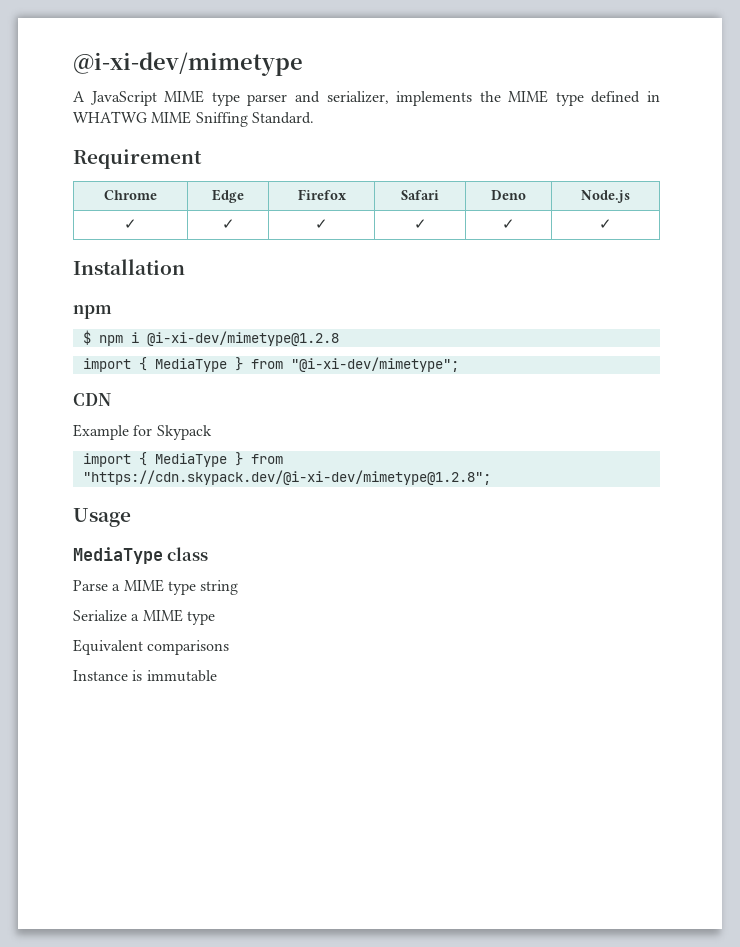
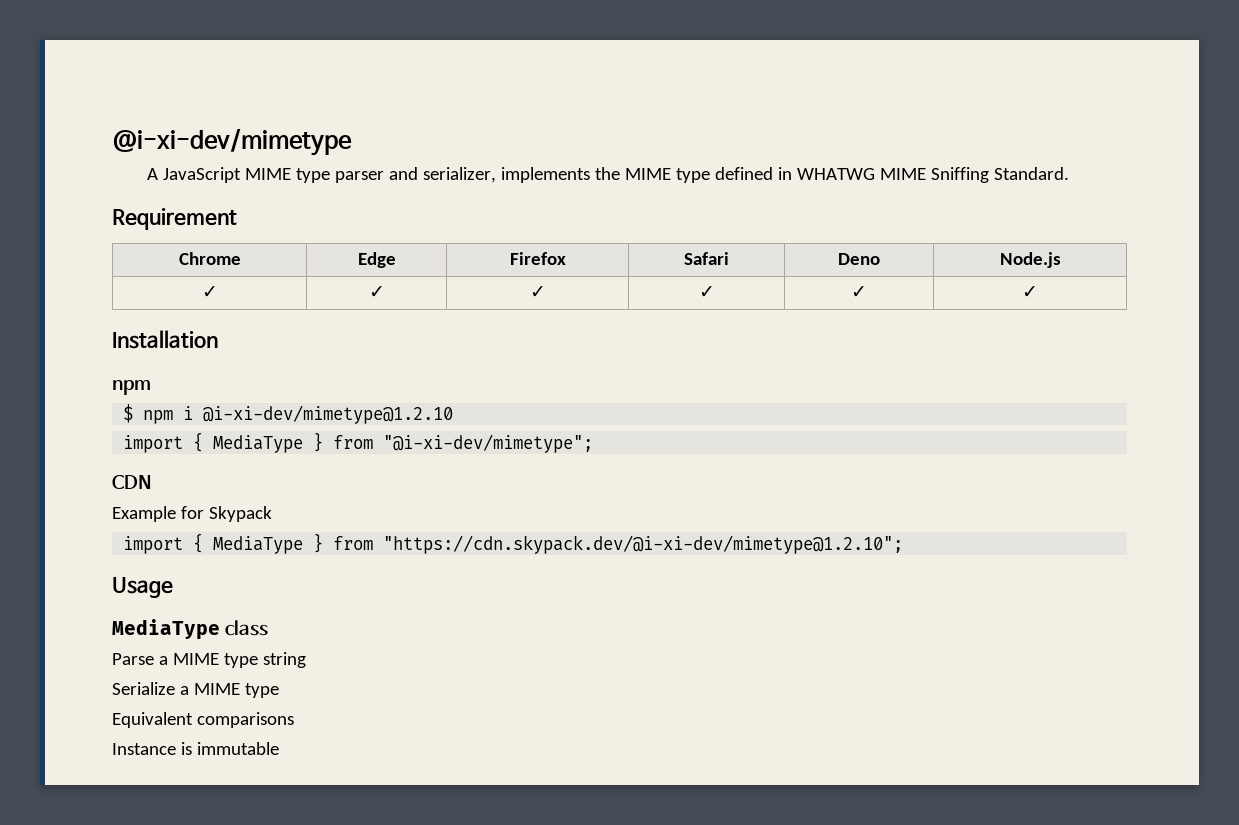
[146,331,339,346] @i-xi-dev/mimetype@1.2.8 -> [203,405,454,424] @i-xi-dev/mimetype@1.2.10
[82,470,491,485] "https://cdn.skypack.dev/@i-xi-dev/mimetype@1.2.8"; -> [383,535,904,554] "https://cdn.skypack.dev/@i-xi-dev/mimetype@1.2.10";

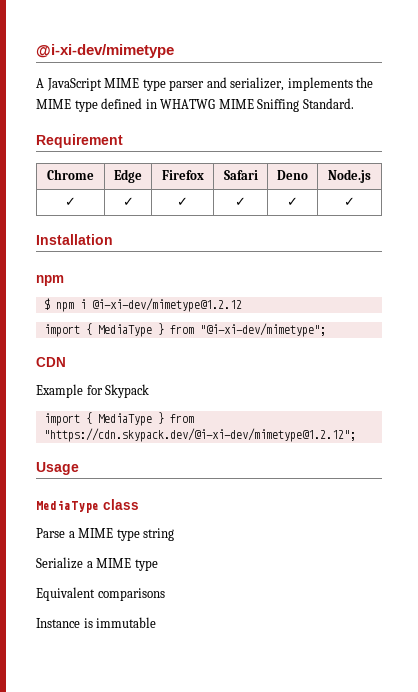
[203,405,454,424] @i-xi-dev/mimetype@1.2.10 -> [91,298,242,312] @i-xi-dev/mimetype@1.2.12
[383,535,904,554] "https://cdn.skypack.dev/@i-xi-dev/mimetype@1.2.10"; -> [43,428,356,442] "https://cdn.skypack.dev/@i-xi-dev/mimetype@1.2.12";

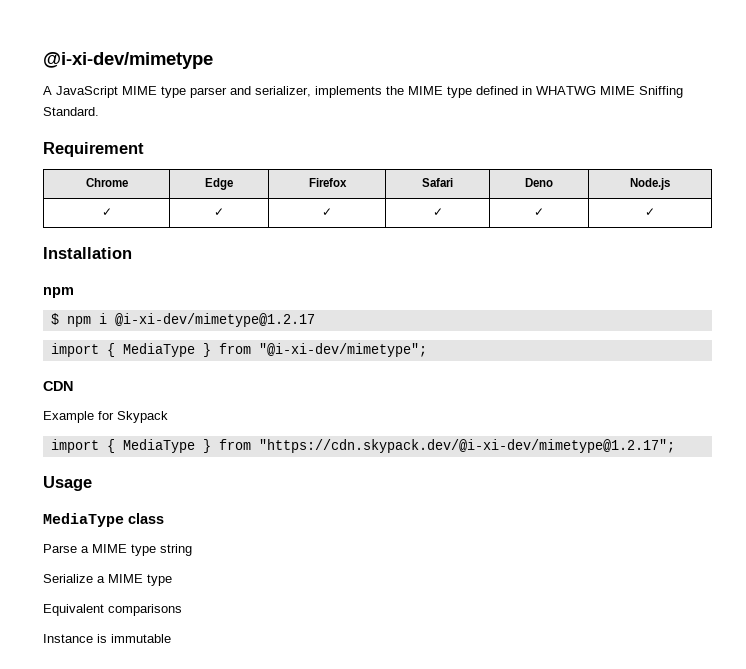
[91,298,242,312] @i-xi-dev/mimetype@1.2.12 -> [114,313,315,327] @i-xi-dev/mimetype@1.2.17
[43,428,356,442] "https://cdn.skypack.dev/@i-xi-dev/mimetype@1.2.12"; -> [258,439,675,453] "https://cdn.skypack.dev/@i-xi-dev/mimetype@1.2.17";

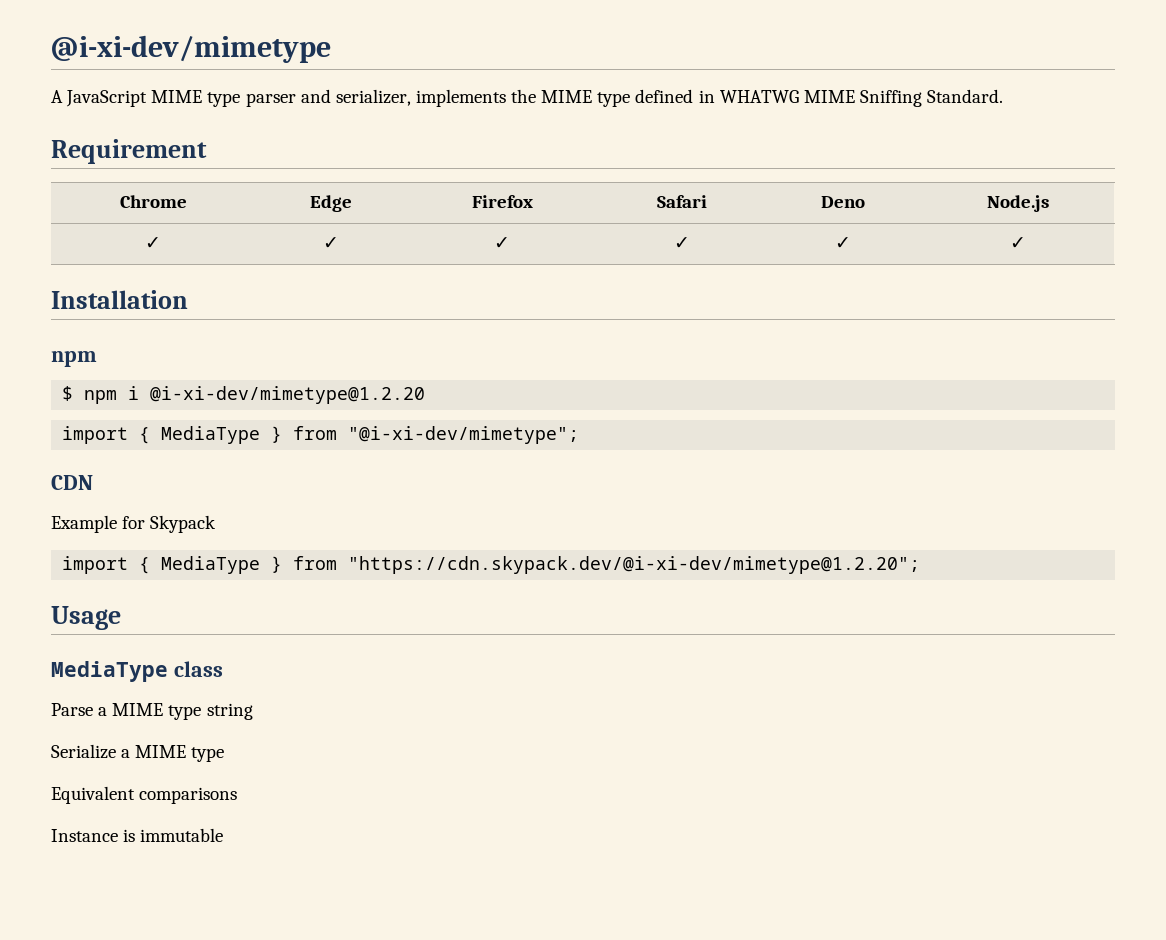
[114,313,315,327] @i-xi-dev/mimetype@1.2.17 -> [150,386,426,404] @i-xi-dev/mimetype@1.2.20
[258,439,675,453] "https://cdn.skypack.dev/@i-xi-dev/mimetype@1.2.17"; -> [348,556,921,574] "https://cdn.skypack.dev/@i-xi-dev/mimetype@1.2.20";

